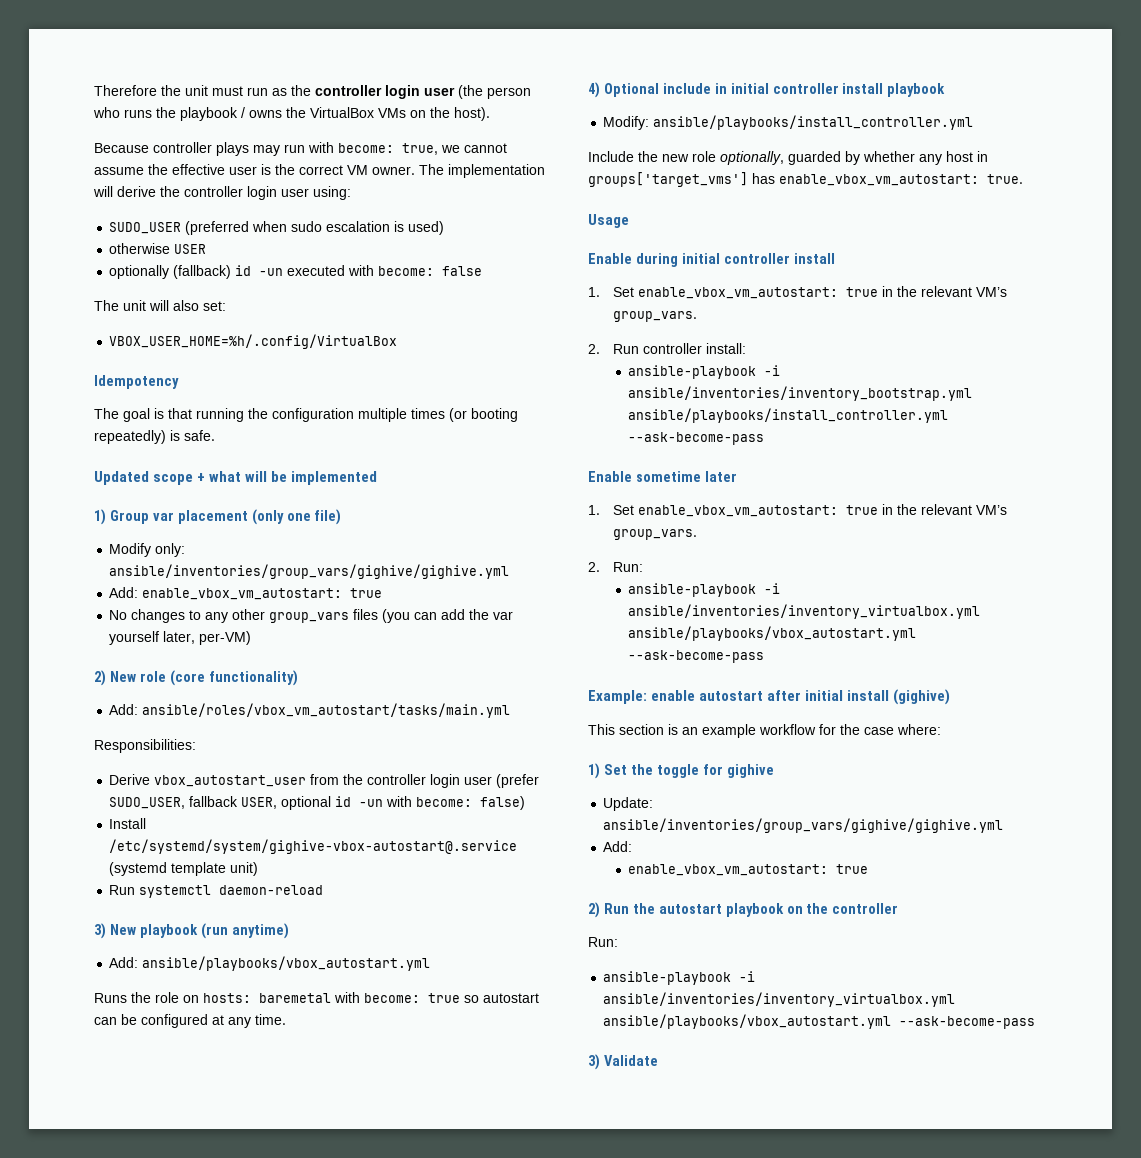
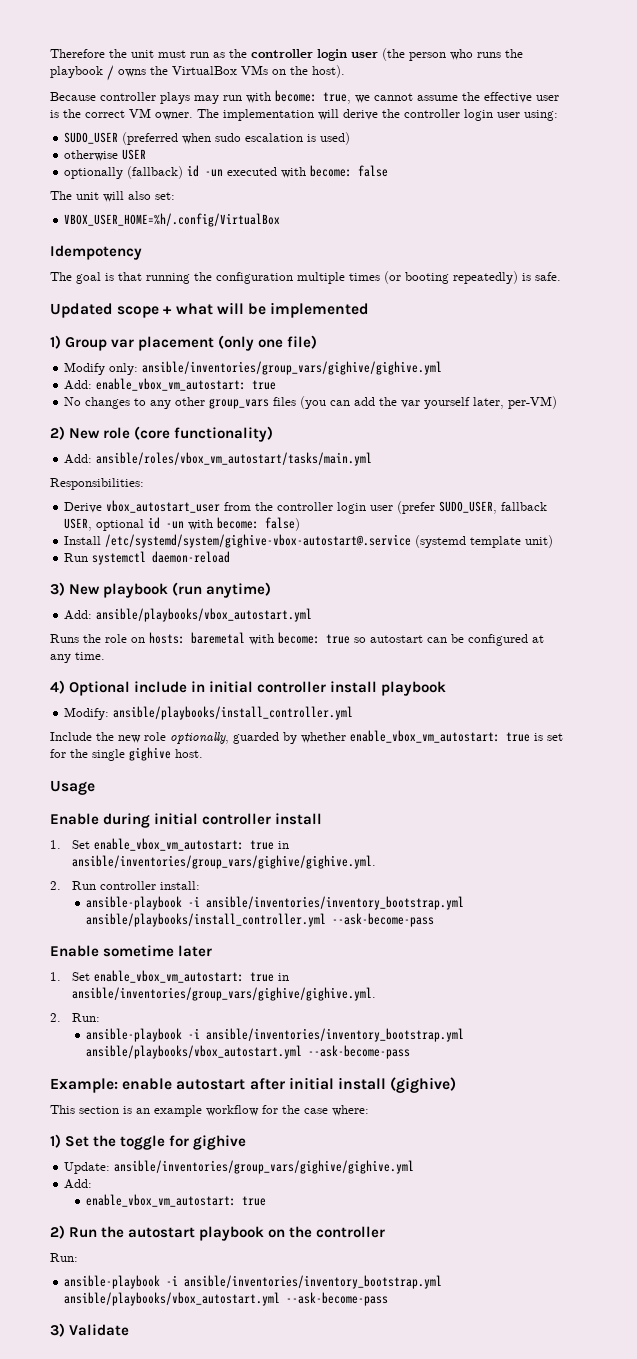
[919,151,988,165] [588,172,1023,187] any host in groups['target_vms'] has enable_vbox_vm_autostart: true. -> [350,730,563,743] [50,747,203,761] enable_vbox_vm_autostart: true is set for the single gighive host.
[896,286,1007,297] [612,311,697,322] the relevant VM’s group_vars. -> [71,855,376,869] ansible/inventories/group_vars/gighive/gighive.yml.
[896,504,1007,515] [612,529,697,540] the relevant VM’s group_vars. -> [71,987,376,1001] ansible/inventories/group_vars/gighive/gighive.yml.
[628,604,981,619] ansible/inventories/inventory_virtualbox.yml -> [206,1028,465,1042] ansible/inventories/inventory_bootstrap.yml
[603,992,956,1007] ansible/inventories/inventory_virtualbox.yml -> [184,1275,443,1289] ansible/inventories/inventory_bootstrap.yml

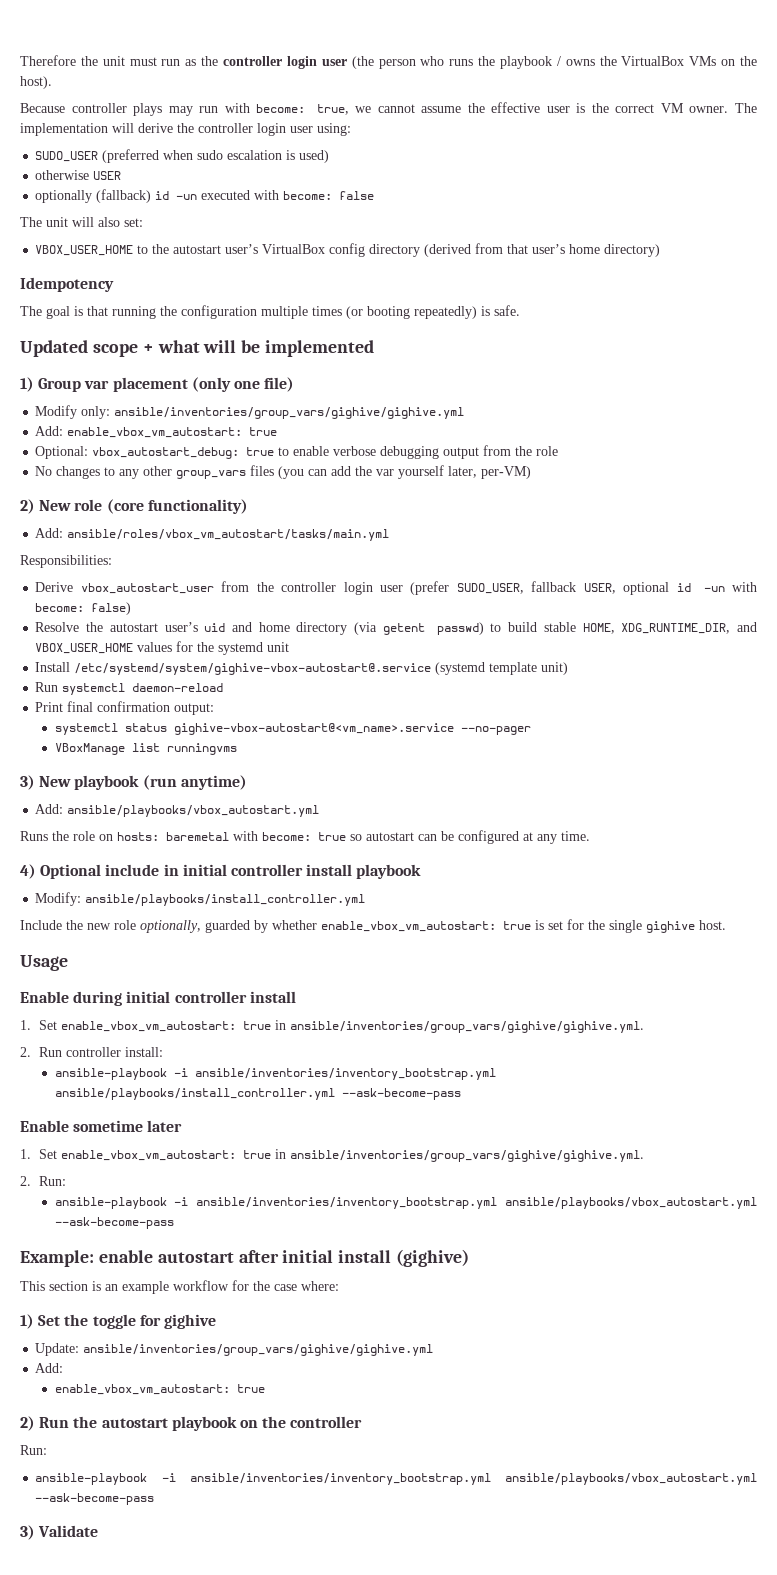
[64,213,281,227] VBOX_USER_HOME=%h/.config/VirtualBox -> [35,243,661,257] VBOX_USER_HOME to the autostart user’s VirtualBox config directory (derived from that user’s home directory)
(277, 385) none -> [35,445,559,459] // Optional: vbox_autostart_debug: true to enable verbose debugging output from the role
(301, 524) none -> [35,622,758,635] [35,641,290,655] // Resolve the autostart user’s uid and home directory (via getent passwd) to build stable HOME, XDG_RUNTIME_DIR, and VBOX_USER_HOME values for the systemd unit
(231, 557) none -> [35,701,215,715] [54,723,531,735] [54,743,237,755] // Print final confirmation output: // systemctl status gighive-vbox-autostart@<vm_name>.service --no-pager // VBoxManage list runningvms

